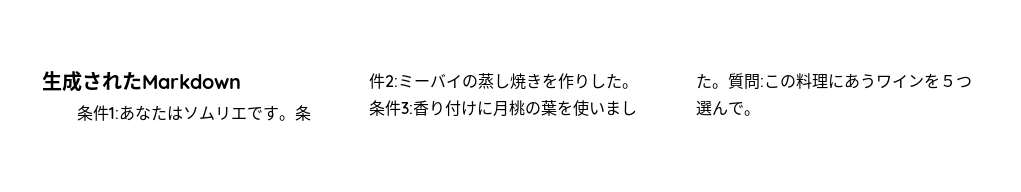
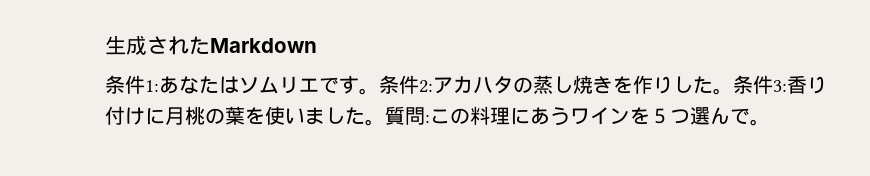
[398,74,462,88] ミーバイ -> [433,76,513,94] アカハタ

